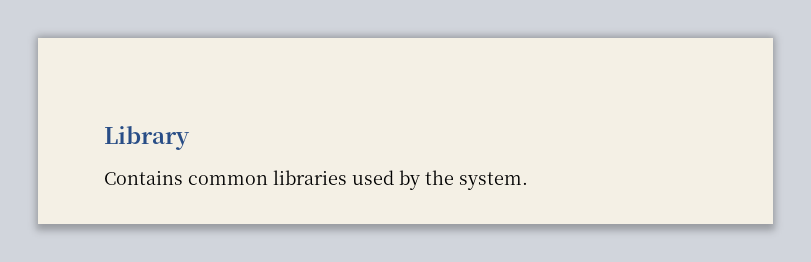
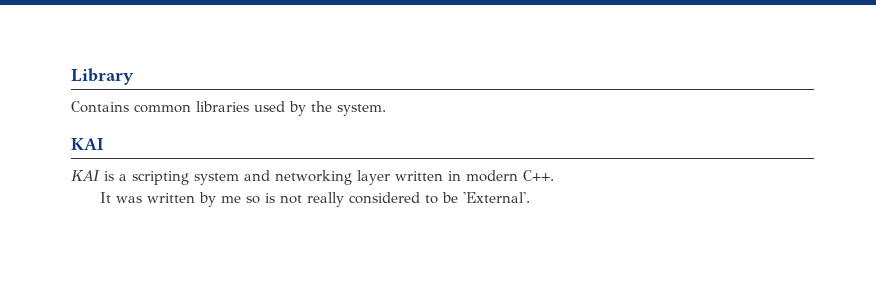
(528, 181) none -> [71,138,104,150] [71,170,554,185] [99,192,530,207] // KAI // KAI is a scripting system and networking layer written in modern C++. // It was written by me so is not really considered to be 'External'.

